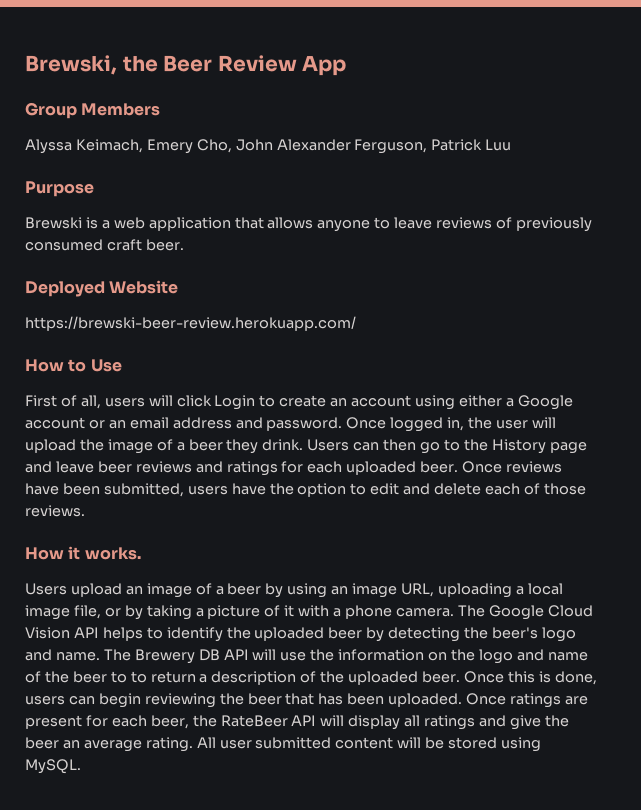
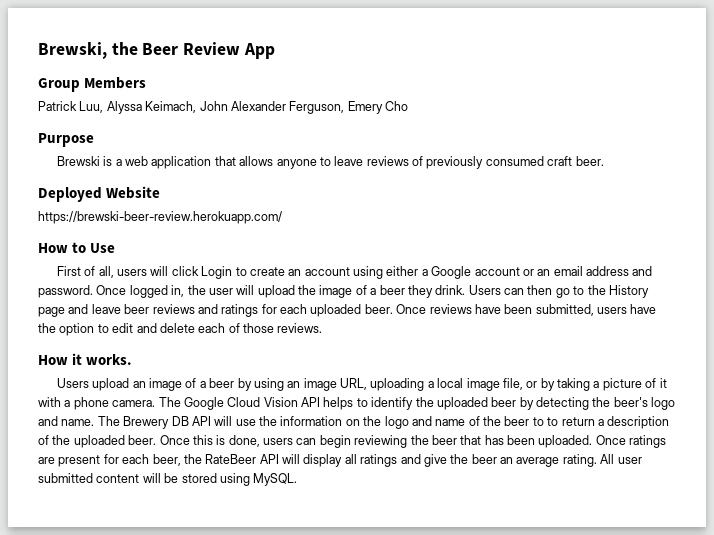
[25,139,232,154] Alyssa Keimach, Emery Cho, -> [38,101,197,114] Patrick Luu, Alyssa Keimach,
[431,139,512,151] Patrick Luu -> [347,101,408,114] Emery Cho

